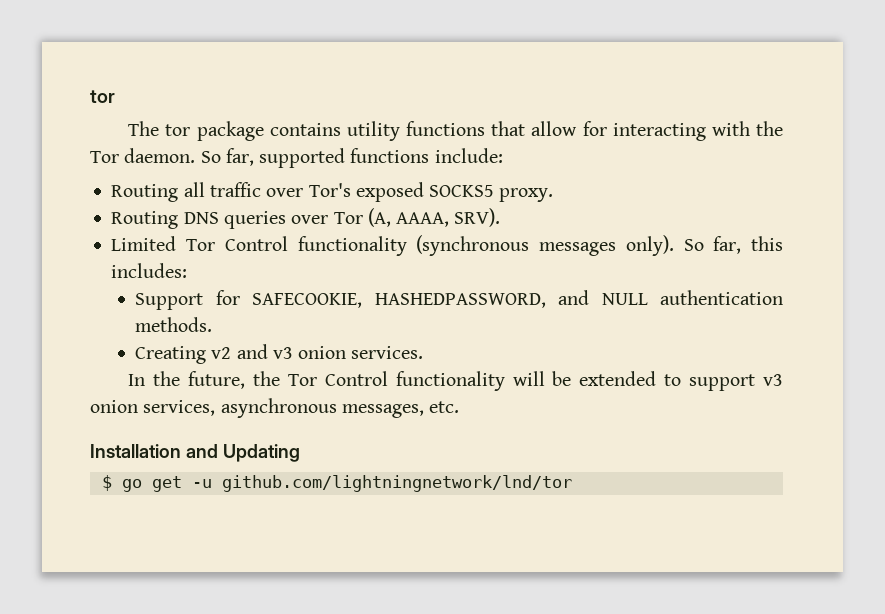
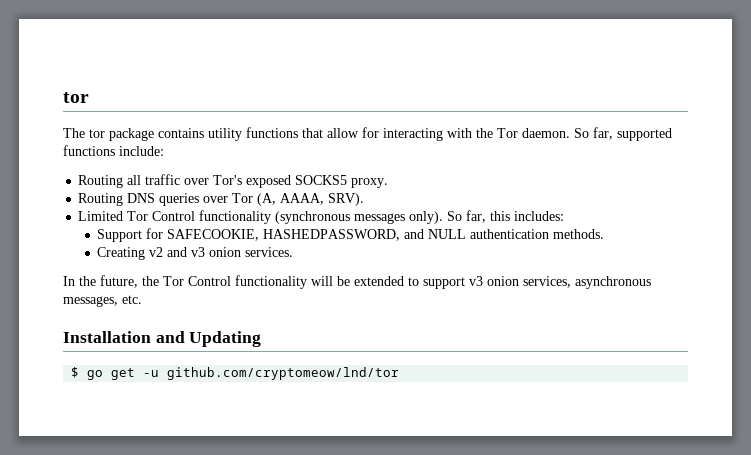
[221,475,572,492] github.com/lightningnetwork/lnd/tor -> [167,367,400,380] github.com/cryptomeow/lnd/tor

